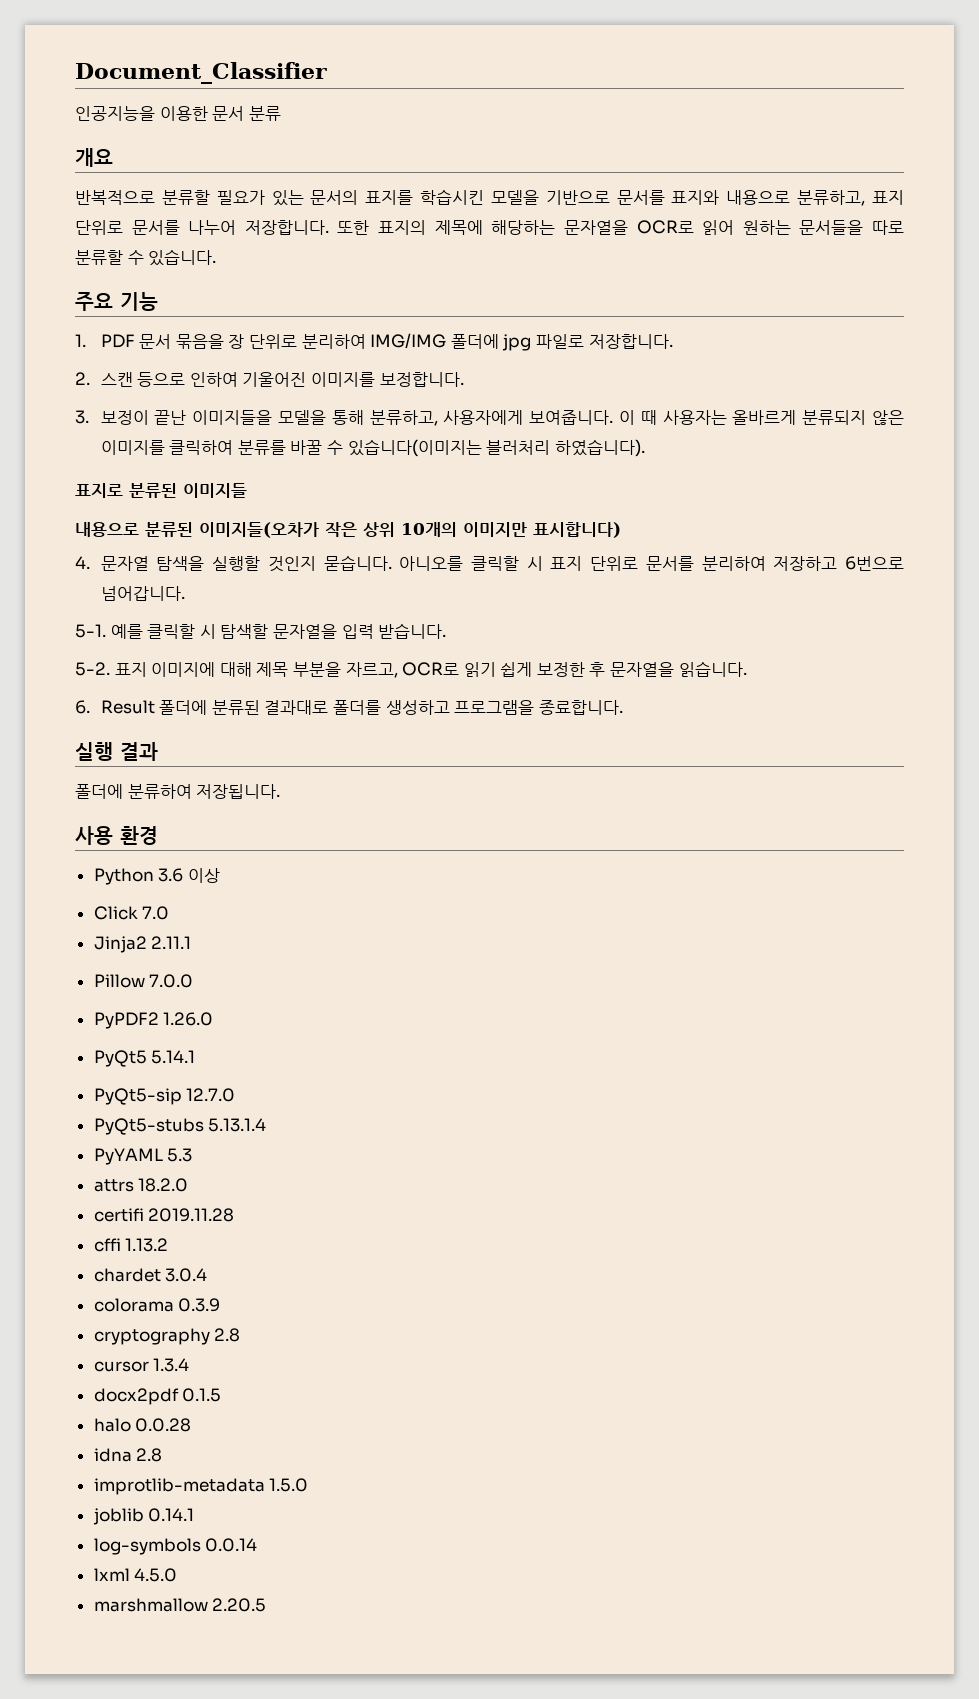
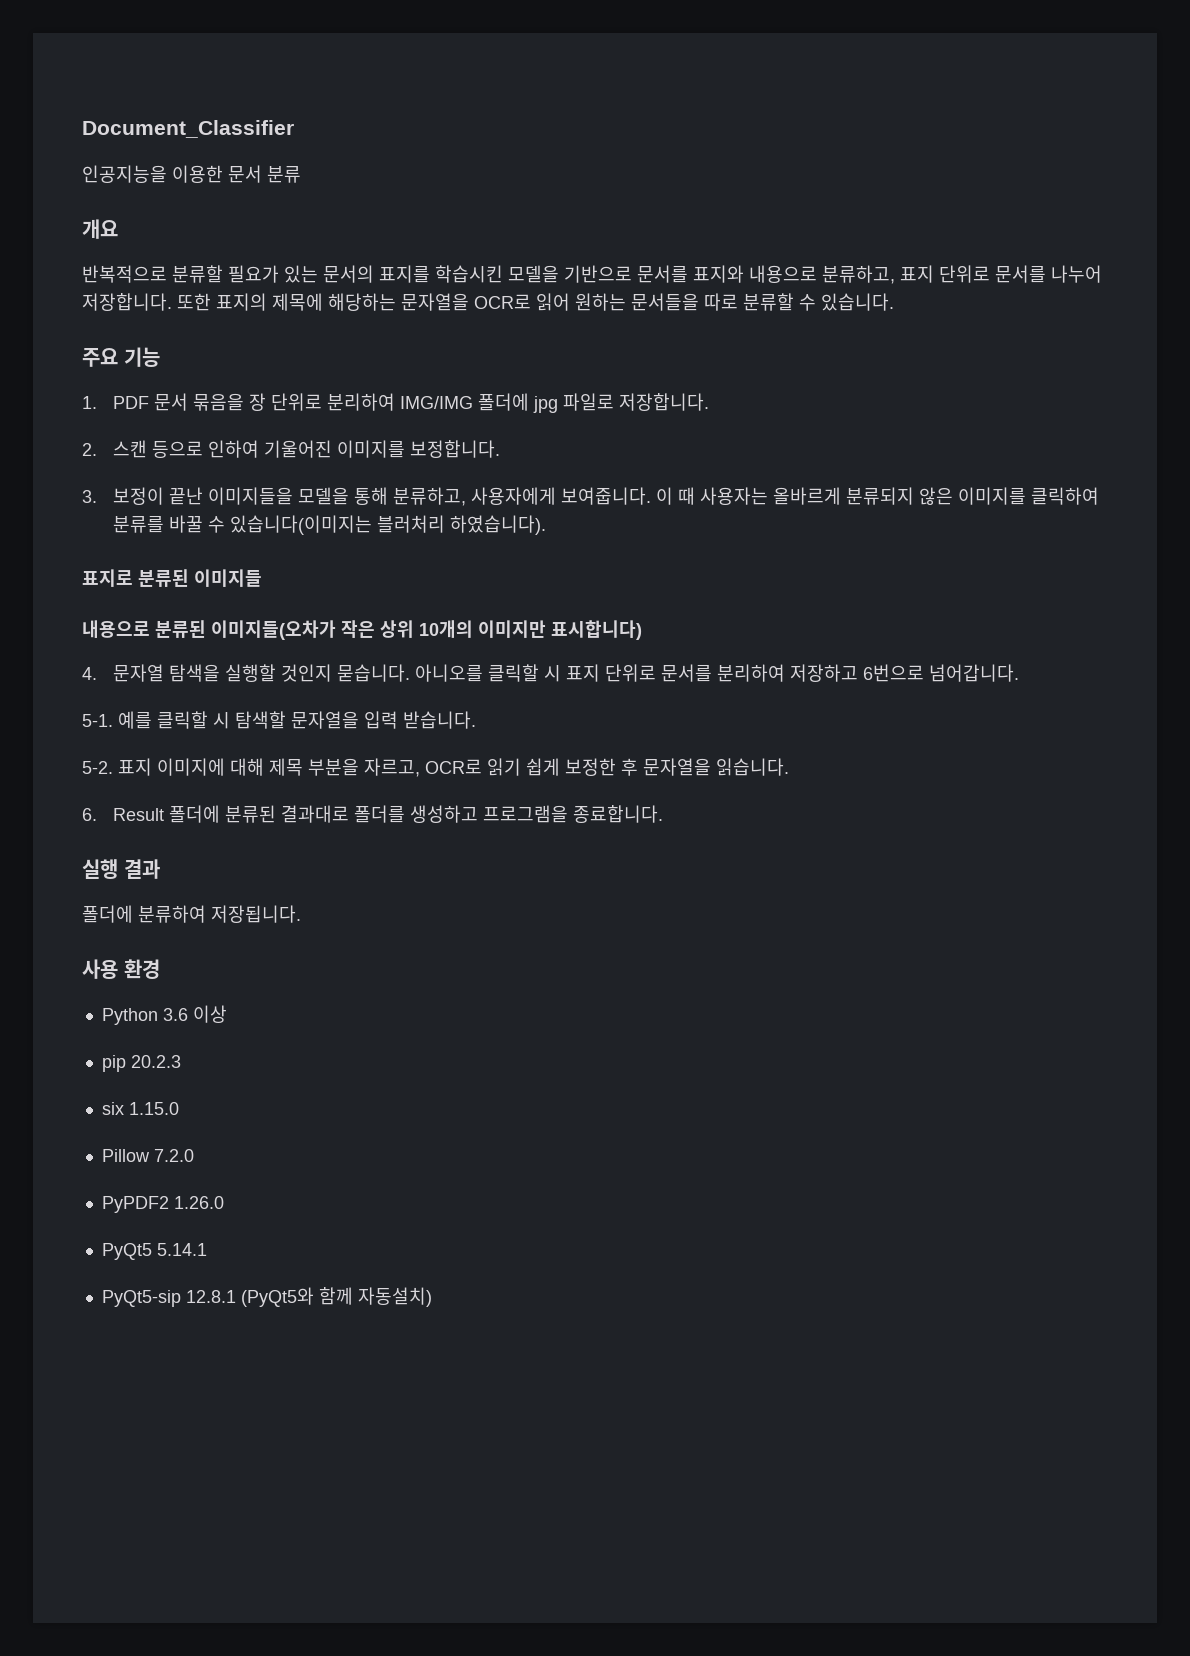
[93,906,170,920] [93,936,192,953] Click 7.0 // Jinja2 2.11.1 -> [101,1055,181,1072] [101,1102,179,1115] pip 20.2.3 // six 1.15.0
[149,974,194,988] 7.0.0 -> [153,1149,194,1162] 7.2.0
[186,1088,236,1102] [93,1118,267,1135] [93,1148,193,1165] [93,1178,189,1192] [93,1208,235,1222] [93,1238,169,1252] [93,1268,208,1282] [93,1298,221,1312] [93,1328,241,1345] [93,1358,190,1372] [93,1388,222,1405] [93,1418,192,1432] [93,1448,163,1462] [93,1478,309,1495] [92,1508,195,1525] [93,1538,258,1555] [93,1568,178,1582] [93,1598,267,1612] 12.7.0 // PyQt5-stubs 5.13.1.4 // PyYAML 5.3 // attrs 18.2.0 // certifi 2019.11.28 // cffi 1.13.2 // chardet 3.0.4 // colorama 0.3.9 // cryptography 2.8 // cursor 1.3.4 // docx2pdf 0.1.5 // halo 0.0.28 // idna 2.8 // improtlib-metadata 1.5.0 // joblib 0.14.1 // log-symbols 0.0.14 // lxml 4.5.0 // marshmallow 2.20.5 -> [185,1287,432,1307] 12.8.1 (PyQt5와 함께 자동설치)

